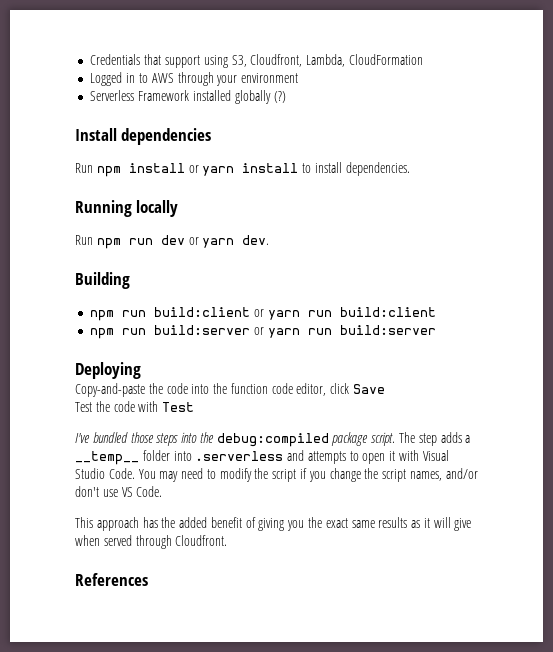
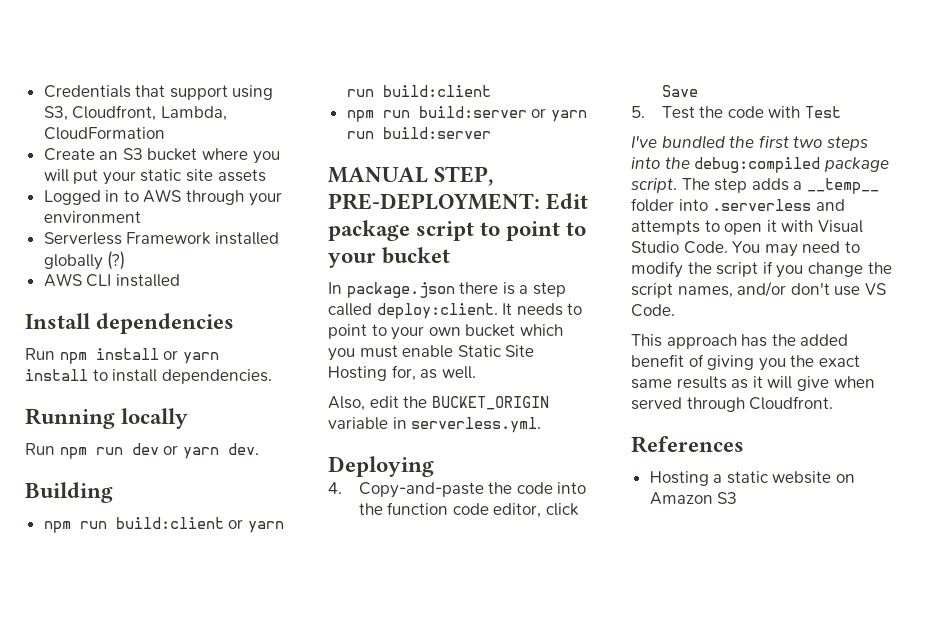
(423, 59) none -> [43,148,280,164] [43,169,266,185] // Create an S3 bucket where you will put your static site assets
(286, 97) none -> [43,273,180,287] // AWS CLI installed
(436, 330) none -> [328,166,494,186] [328,193,589,210] [328,220,587,241] [328,247,451,268] [328,282,566,298] [328,303,583,319] [328,324,563,340] [328,345,535,361] [328,365,476,381] [328,396,549,411] [328,417,542,433] // MANUAL STEP, PRE-DEPLOYMENT: Edit package script to point to your bucket // In package.json there is a step called deploy:client. It needs to point to your own bucket which you must enable Static Site Hosting for, as well. // Also, edit the BUCKET_ORIGIN variable in serverless.yml.
(141, 370) none -> [328,482,342,494] 4.
(386, 389) none -> [631,106,645,118] 5.
[130,432,154,443] those -> [729,135,823,148] the first two
(148, 579) none -> [649,471,856,486] [649,492,738,505] // Hosting a static website on Amazon S3

